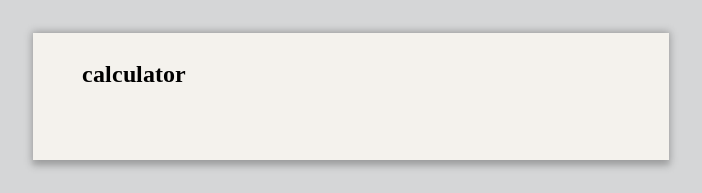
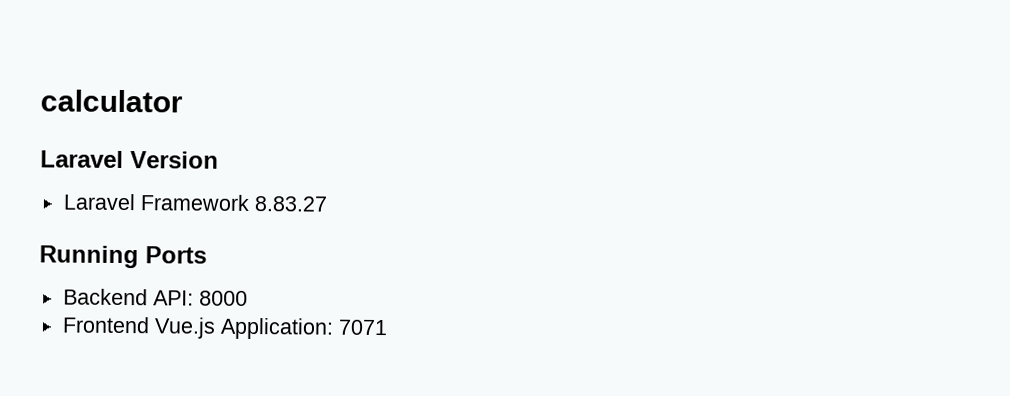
(186, 74) none -> [40,150,219,169] [62,193,328,212] [39,245,207,269] [62,288,248,306] [61,316,388,340] // Laravel Version // Laravel Framework 8.83.27 // Running Ports // Backend API: 8000 // Frontend Vue.js Application: 7071

